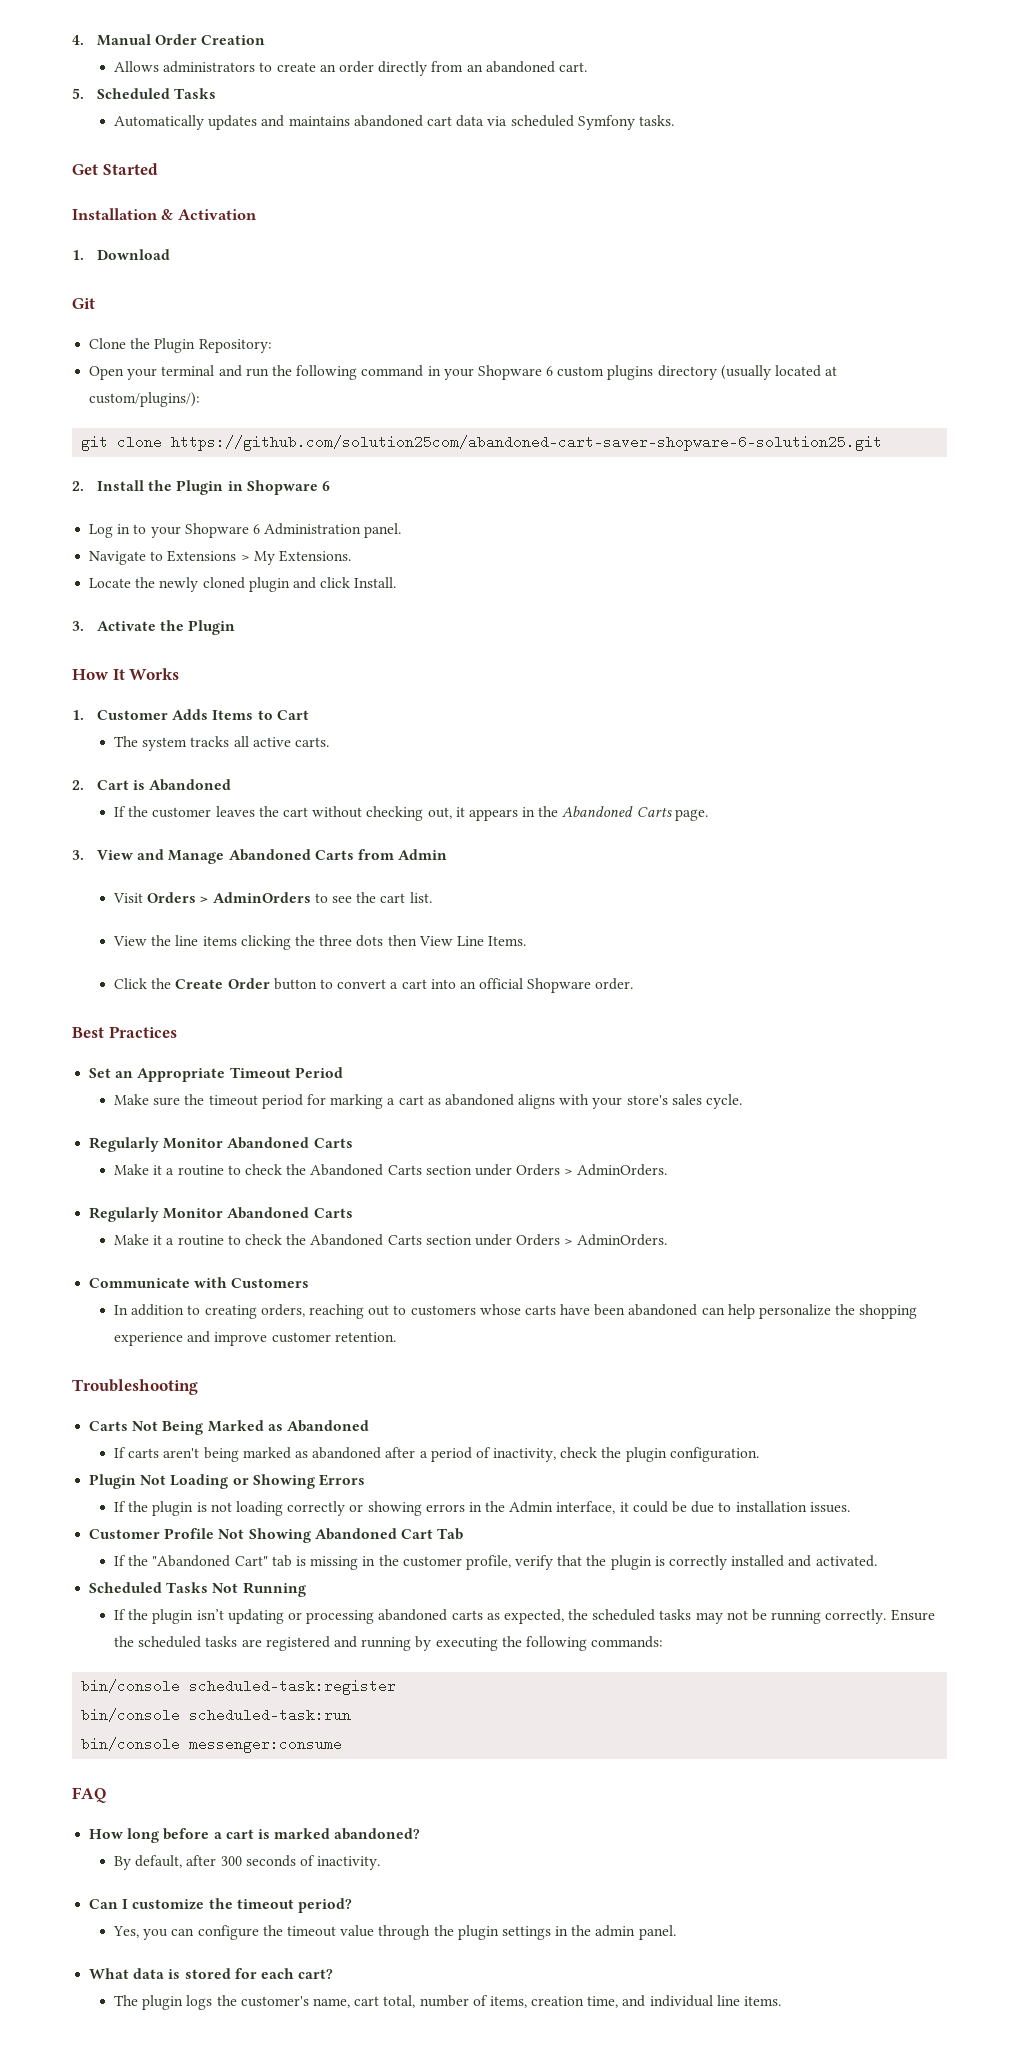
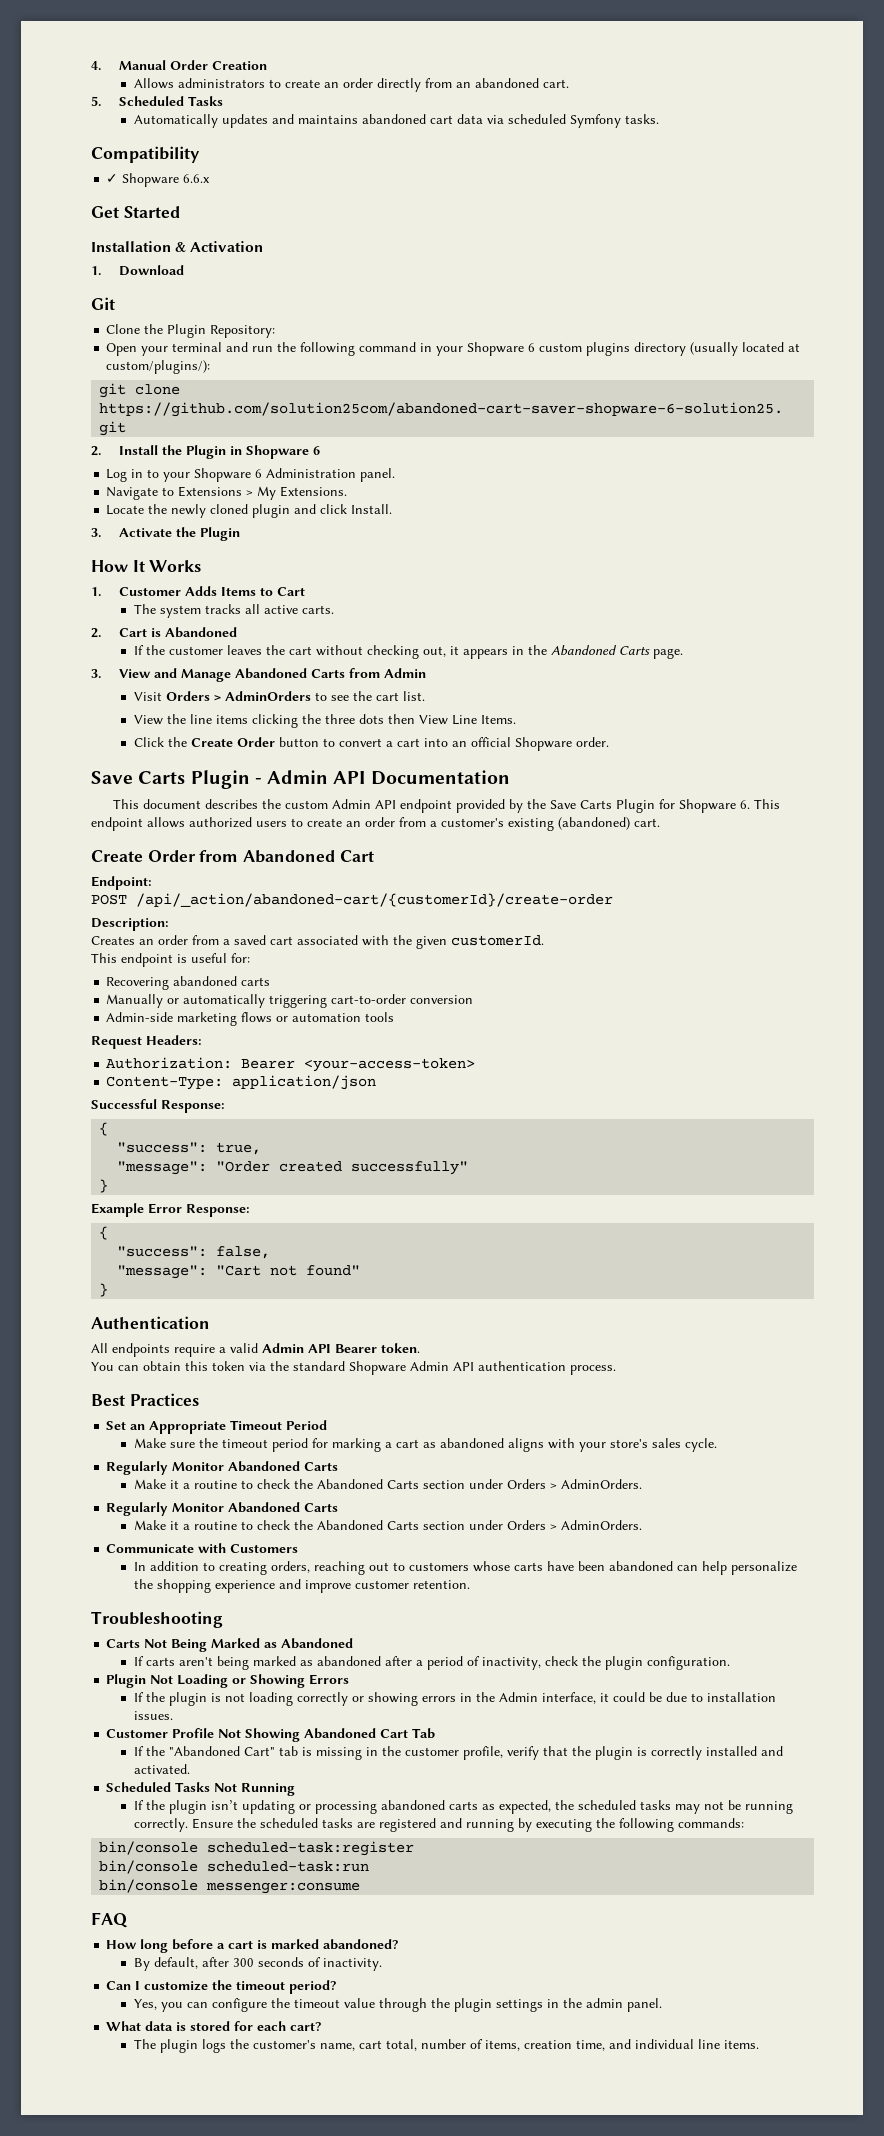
(674, 120) none -> [91,146,200,163] [106,173,211,187] // Compatibility // ✓ Shopware 6.6.x
(634, 984) none -> [91,770,510,789] [112,799,780,813] [91,817,660,831] [91,850,374,863] [91,876,152,890] [91,893,613,907] [91,918,169,931] [91,935,544,949] [91,953,250,967] [106,976,271,990] [106,994,474,1008] [106,1012,395,1026] [91,1035,202,1049] [106,1057,476,1072] [106,1075,377,1090] [91,1099,225,1113] [99,1122,109,1136] [117,1142,262,1155] [117,1161,469,1175] [99,1179,109,1193] [91,1203,250,1217] [99,1226,109,1240] [117,1246,271,1259] [117,1265,361,1279] [99,1283,109,1297] [91,1316,210,1329] [91,1343,420,1357] [91,1361,616,1375] // Save Carts Plugin - Admin API Documentation // This document describes the custom Admin API endpoint provided by the Save Carts Plugin for Shopware 6. This endpoint allows authorized users to create an order from a customer's existing (abandoned) cart. // Create Order from Abandoned Cart // Endpoint: // POST /api/_action/abandoned-cart/{customerId}/create-order // Description: // Creates an order from a saved cart associated with the given customerId. // This endpoint is useful for: // Recovering abandoned carts // Manually or automatically triggering cart-to-order conversion // Admin-side marketing flows or automation tools // Request Headers: // Authorization: Bearer <your-access-token> // Content-Type: application/json // Successful Response: // { // "success": true, // "message": "Order created successfully" // } // Example Error Response: // { // "success": false, // "message": "Cart not found" // } // Authentication // All endpoints require a valid Admin API Bearer token. // You can obtain this token via the standard Shopware Admin API authentication process.

